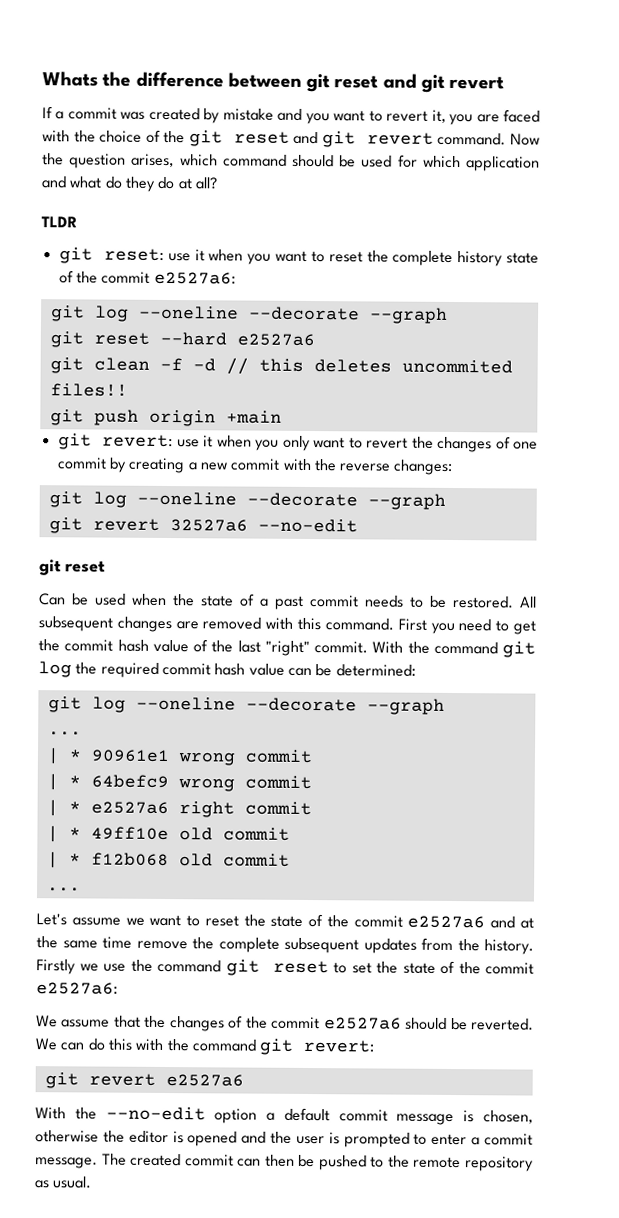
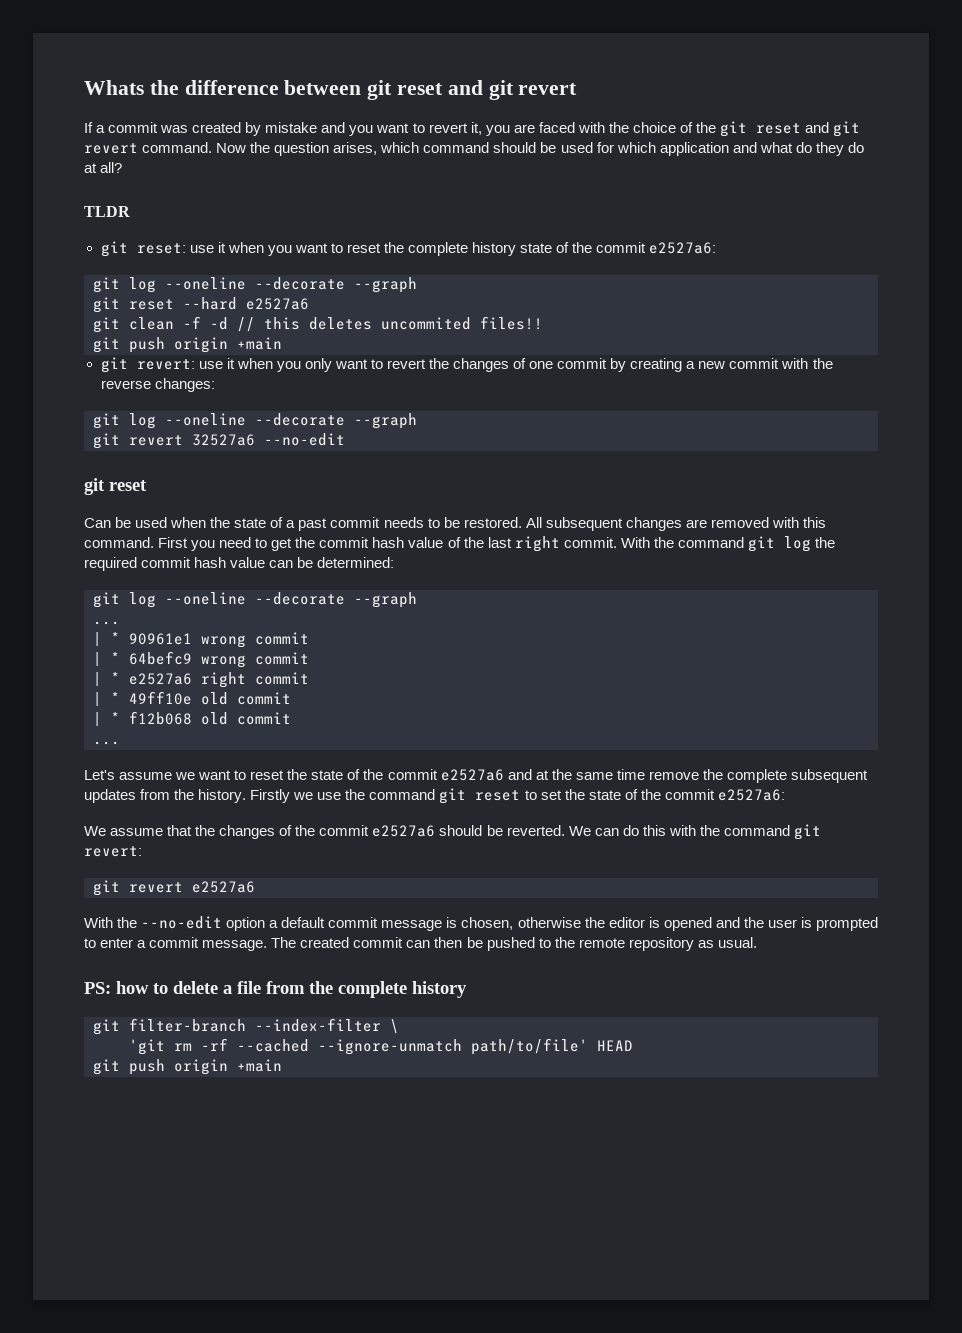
[264,640,310,657] "right" -> [514,536,560,552] right
(93, 1182) none -> [84,981,467,998] [93,1018,399,1035] [129,1038,633,1055] [93,1059,282,1075] // PS: how to delete a file from the complete history // git filter-branch --index-filter \ // 'git rm -rf --cached --ignore-unmatch path/to/file' HEAD // git push origin +main

